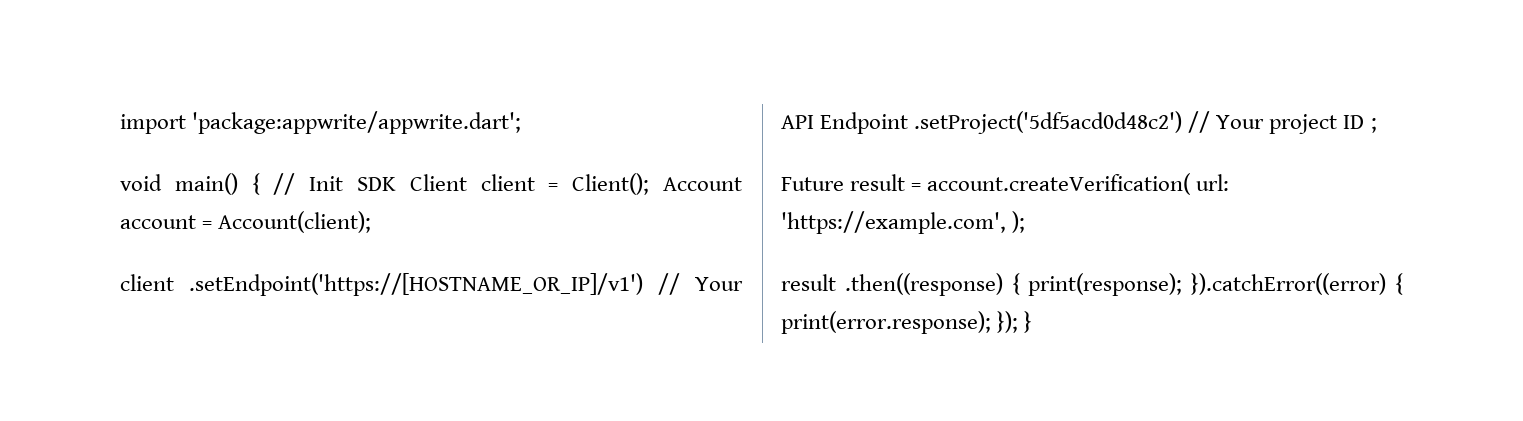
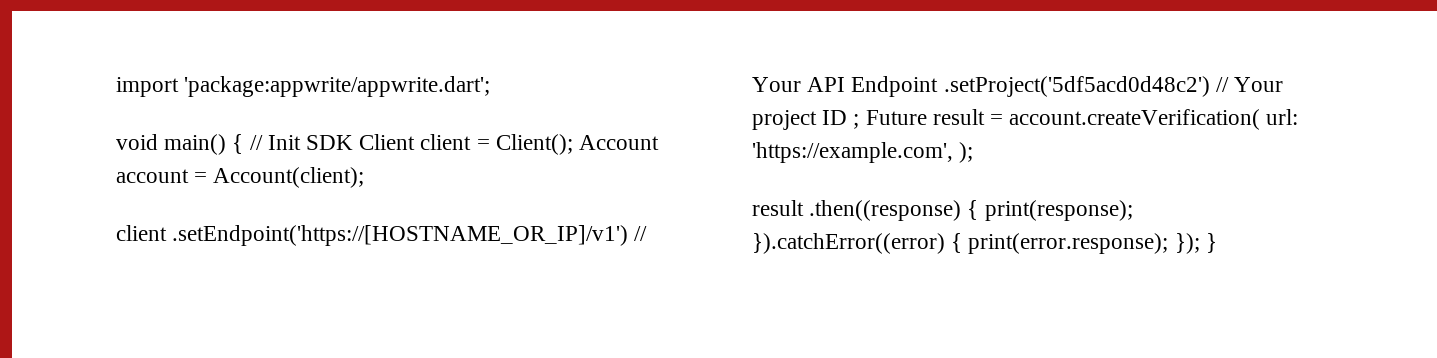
(1377, 125) // -> (860, 121) none

